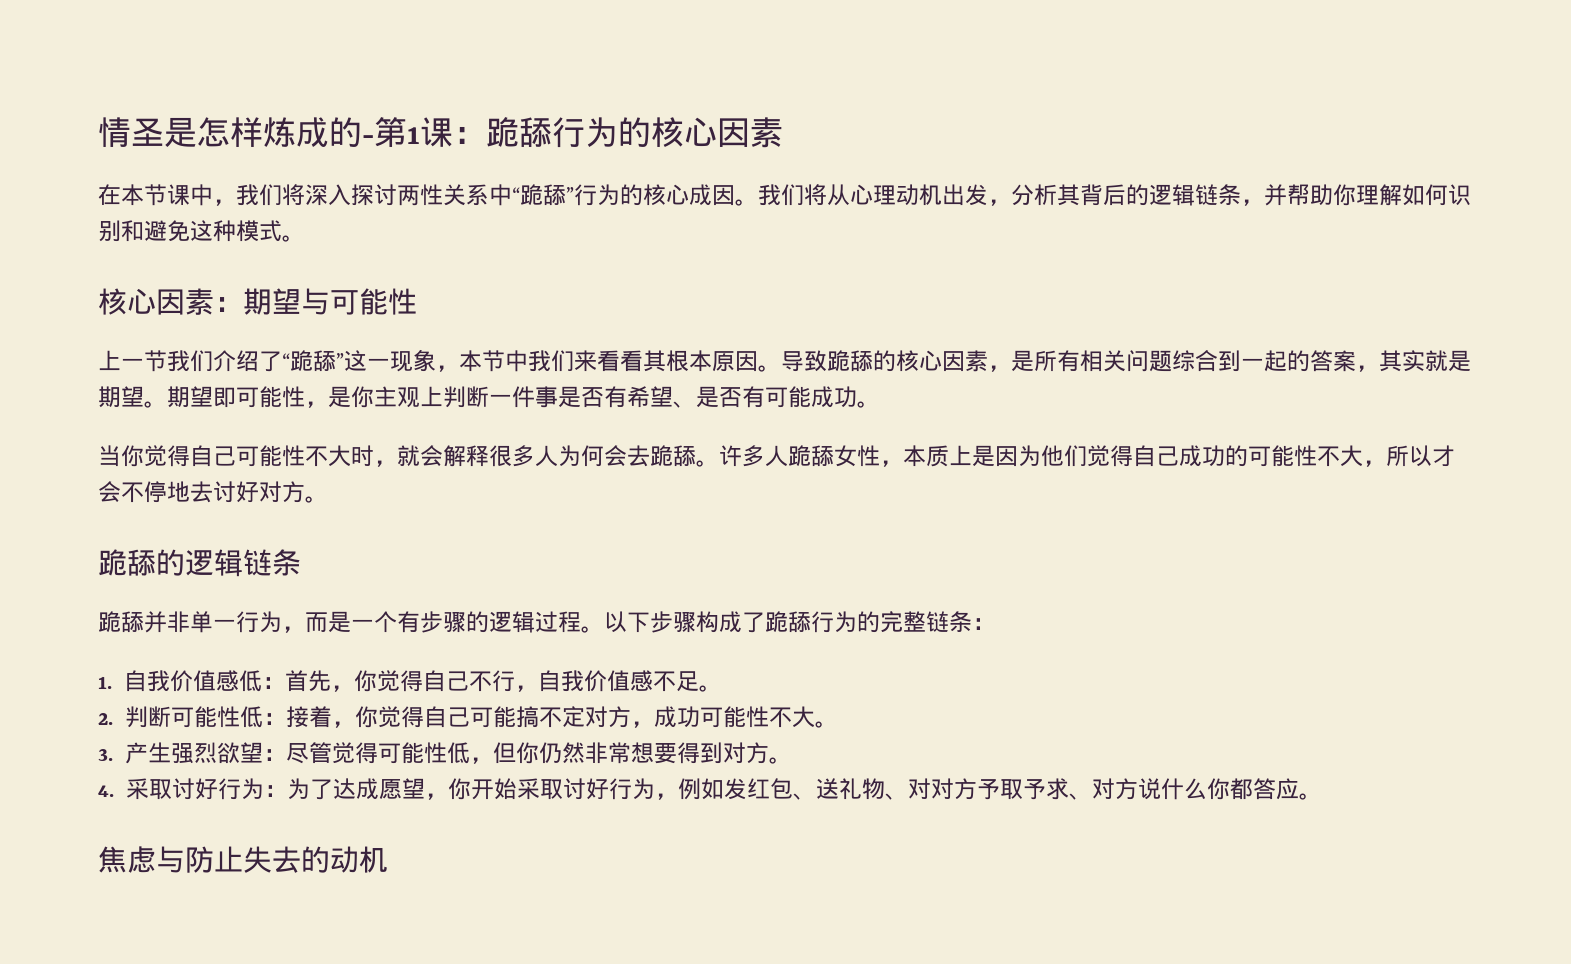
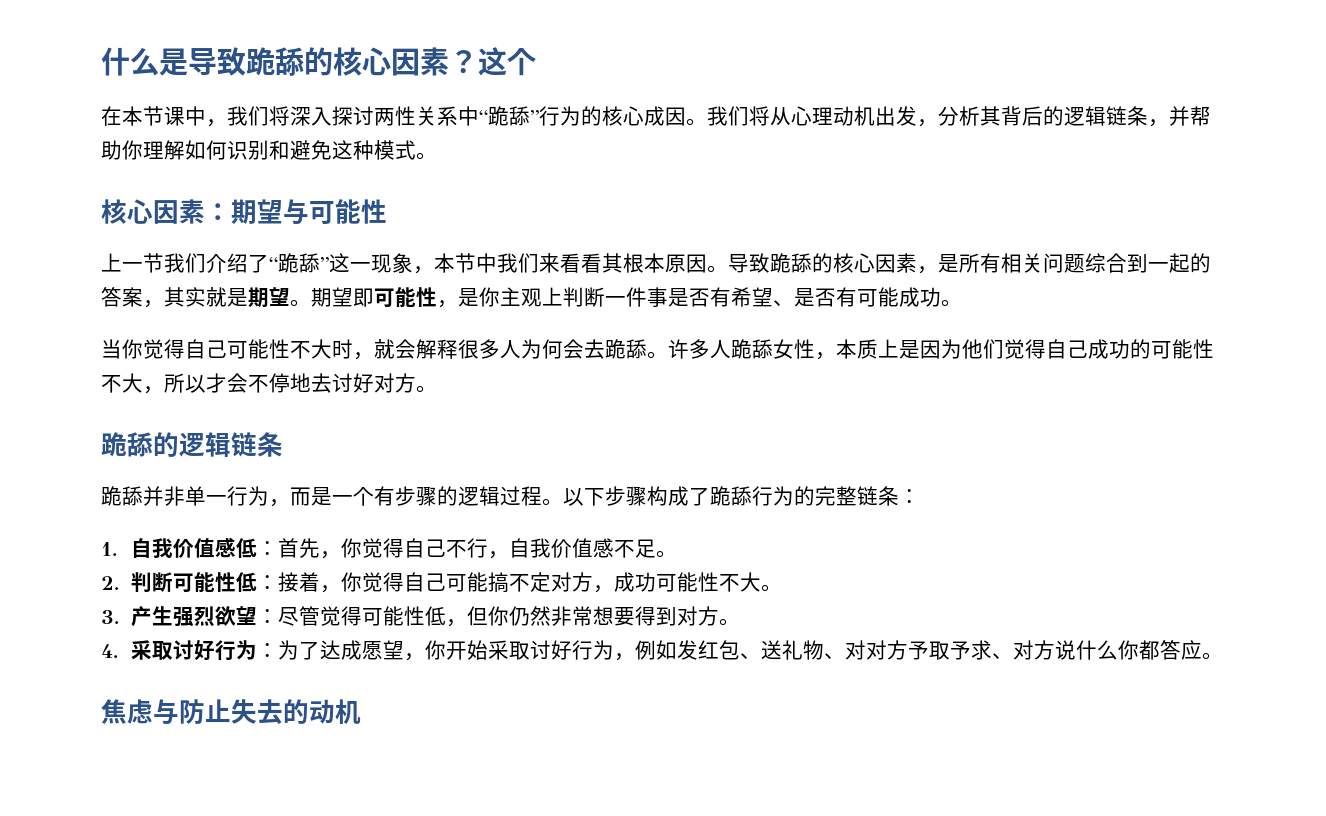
[98,117,783,148] 情圣是怎样炼成的-第1课：跪舔行为的核心因素 -> [101,47,536,76] 什么是导致跪舔的核心因素？这个

